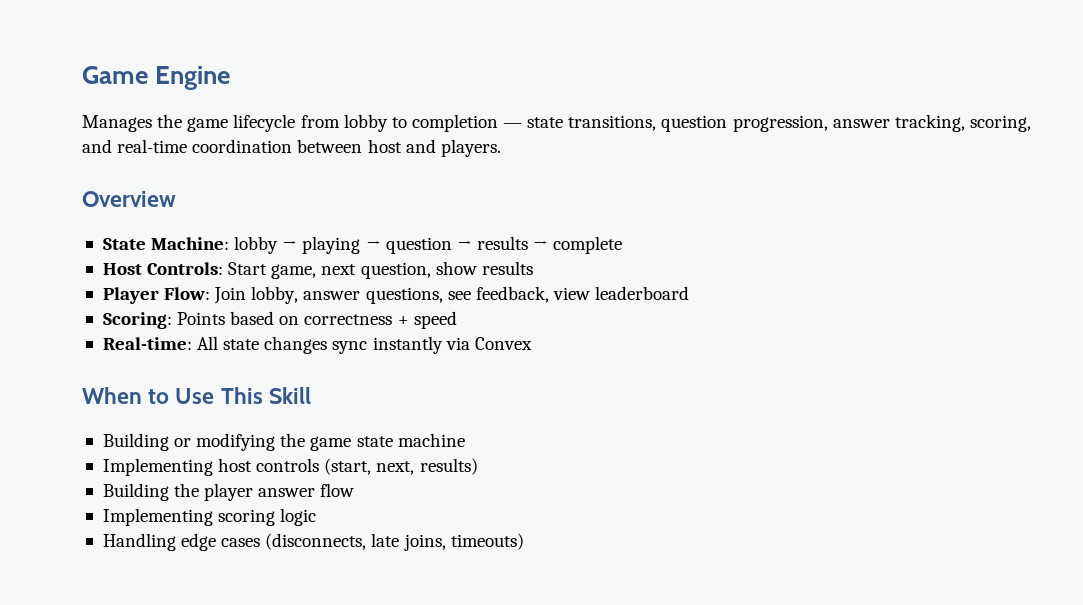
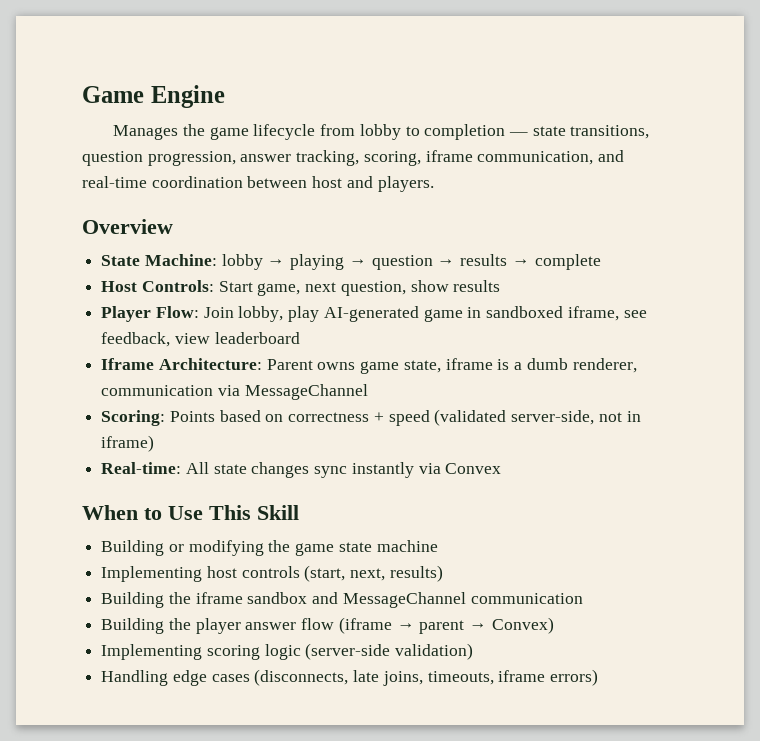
(1031, 123) none -> [425,150,594,165] iframe communication,
[303,286,690,304] answer questions, see feedback, view leaderboard -> [288,306,647,322] [101,332,300,347] [101,358,637,374] [101,384,368,400] play AI-generated game in sandboxed iframe, see feedback, view leaderboard // Iframe Architecture: Parent owns game state, iframe is a dumb renderer, communication via MessageChannel
(457, 320) none -> [434,409,641,426] [101,435,155,452] (validated server-side, not in iframe)
(478, 466) none -> [101,592,583,608] // Building the iframe sandbox and MessageChannel communication
(355, 490) none -> [338,617,554,634] (iframe → parent → Convex)
(317, 517) none -> [305,643,474,660] (server-side validation)
[450,533,524,550] timeouts) -> [427,669,599,686] timeouts, iframe errors)

